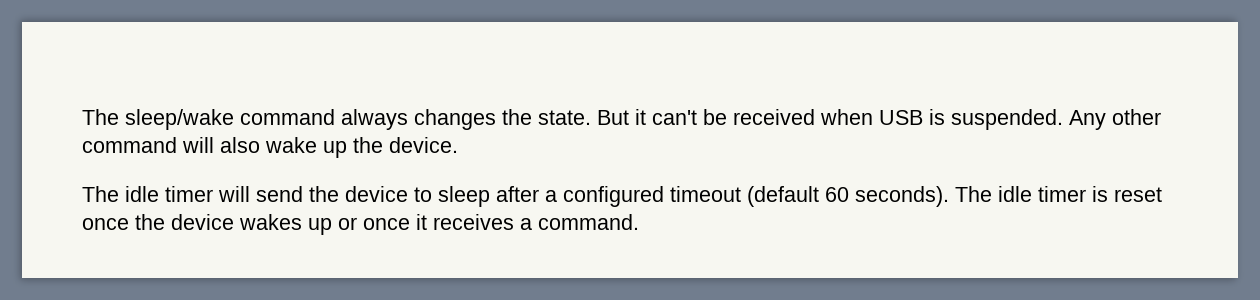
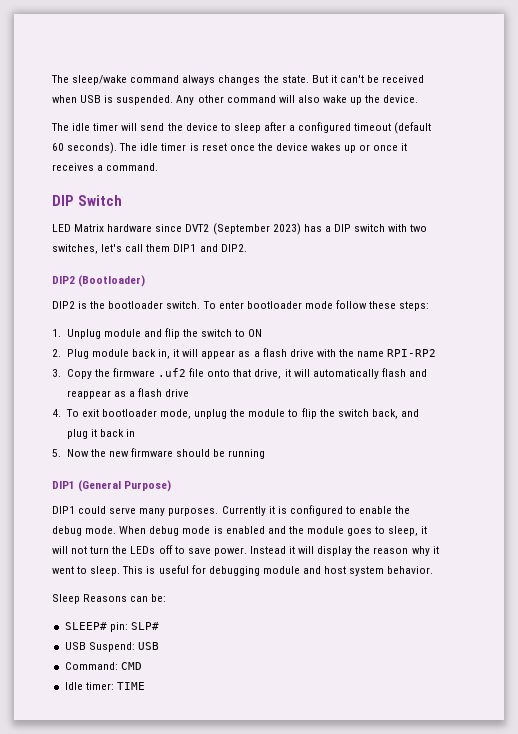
(639, 222) none -> [52,195,122,206] [52,223,428,235] [52,244,247,254] [52,275,146,287] [52,300,430,311] [52,328,263,339] [52,348,437,359] [52,368,428,379] [66,388,190,399] [52,408,420,419] [66,429,136,439] [52,448,266,459] [52,480,172,492] [52,505,411,516] [52,526,428,536] [52,545,439,556] [52,565,434,576] [52,594,167,604] [64,622,159,632] [64,642,159,652] [64,662,142,670] [64,682,145,690] // DIP Switch // LED Matrix hardware since DVT2 (September 2023) has a DIP switch with two switches, let's call them DIP1 and DIP2. // DIP2 (Bootloader) // DIP2 is the bootloader switch. To enter bootloader mode follow these steps: // 1. Unplug module and flip the switch to ON // 2. Plug module back in, it will appear as a flash drive with the name RPI-RP2 // 3. Copy the firmware .uf2 file onto that drive, it will automatically flash and reappear as a flash drive // 4. To exit bootloader mode, unplug the module to flip the switch back, and plug it back in // 5. Now the new firmware should be running // DIP1 (General Purpose) // DIP1 could serve many purposes. Currently it is configured to enable the debug mode. When debug mode is enabled and the module goes to sleep, it will not turn the LEDs off to save power. Instead it will display the reason why it went to sleep. This is useful for debugging module and host system behavior. // Sleep Reasons can be: // SLEEP# pin: SLP# // USB Suspend: USB // Command: CMD // Idle timer: TIME

